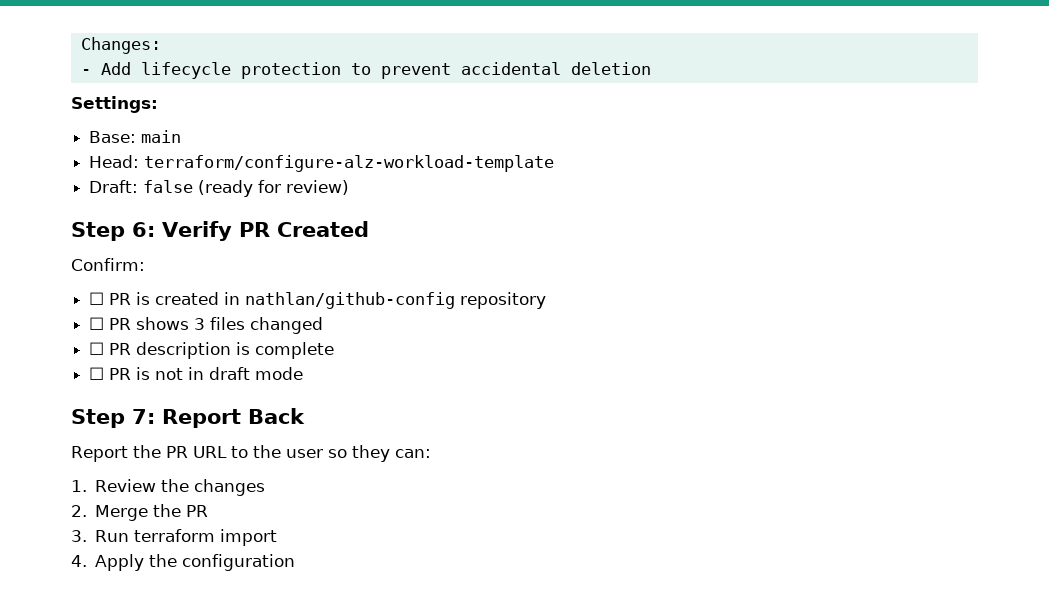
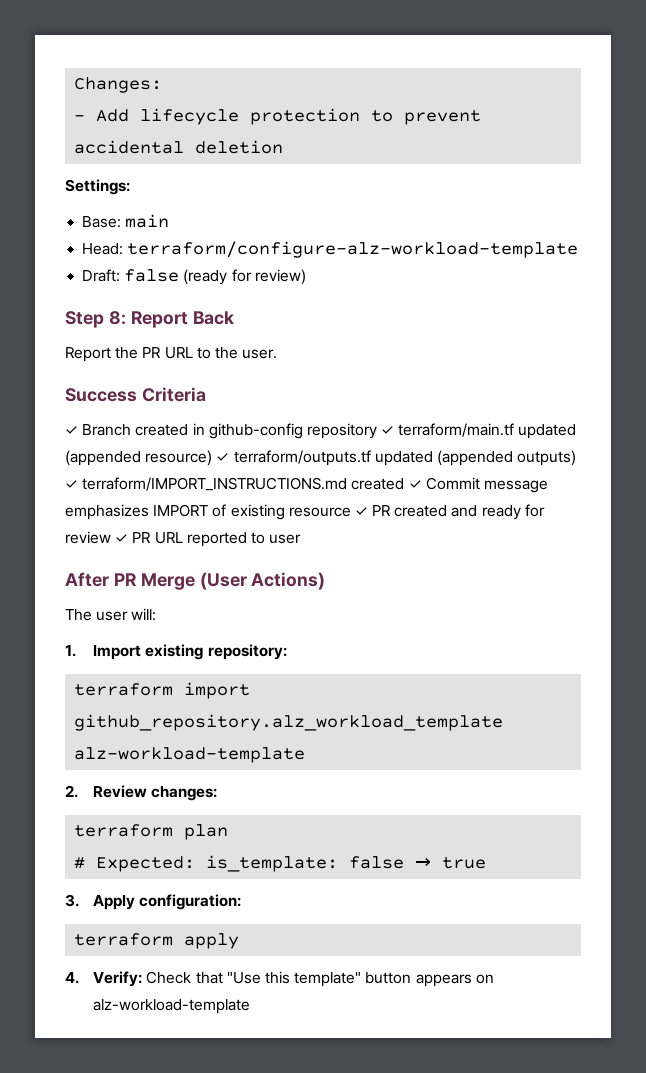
[132,221,369,241] [71,258,145,271] [89,292,547,309] [89,317,324,334] [89,342,335,359] [89,367,304,380] [71,409,155,428] 6: Verify PR Created // Confirm: // ☐ PR is created in nathlan/github-config repository // ☐ PR shows 3 files changed // ☐ PR description is complete // ☐ PR is not in draft mode // Step 7: -> [108,311,126,325] 8:
[286,445,431,462] [71,479,266,496] [71,504,209,521] [71,529,278,546] [71,554,296,571] user so they can: // 1. Review the changes // 2. Merge the PR // 3. Run terraform import // 4. Apply the configuration -> [242,349,278,359] [65,387,206,402] [65,423,577,439] [65,450,577,466] [65,477,548,493] [65,504,545,520] [65,531,302,547] [65,572,326,590] [65,608,157,621] [65,644,287,660] [74,682,251,699] [74,714,504,731] [74,747,306,763] [65,785,218,801] [74,824,229,840] [74,855,487,872] [65,894,242,910] [74,933,240,949] [65,971,494,987] [93,999,251,1014] user. // Success Criteria // ✓ Branch created in github-config repository ✓ terraform/main.tf updated (appended resource) ✓ terraform/outputs.tf updated (appended outputs) ✓ terraform/IMPORT_INSTRUCTIONS.md created ✓ Commit message emphasizes IMPORT of existing resource ✓ PR created and ready for review ✓ PR URL reported to user // After PR Merge (User Actions) // The user will: // 1. Import existing repository: // terraform import github_repository.alz_workload_template alz-workload-template // 2. Review changes: // terraform plan // # Expected: is_template: false → true // 3. Apply configuration: // terraform apply // 4. Verify: Check that "Use this template" button appears on alz-workload-template

